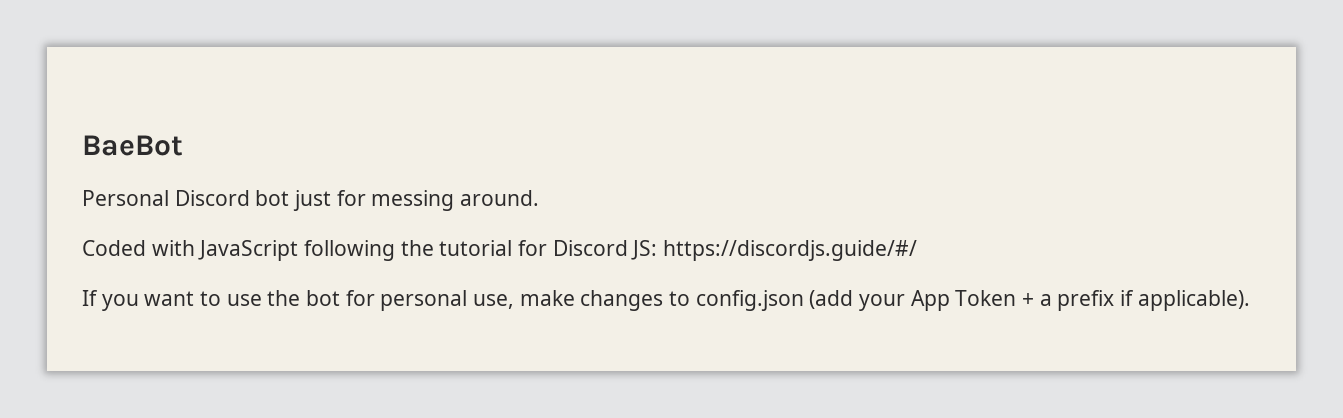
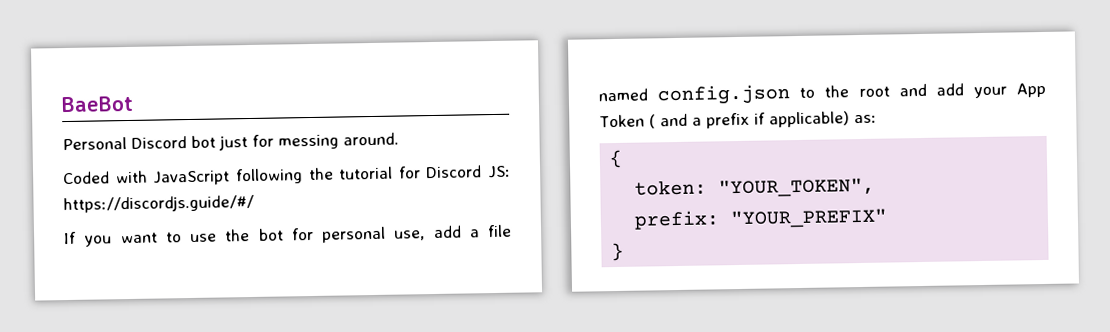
[519,290,854,311] make changes to config.json (add -> [432,224,512,239] [598,83,964,106] add a file named config.json to the root and add
[1022,293,1035,306] + -> [648,113,688,129] ( and
[1137,290,1250,311] applicable). -> [768,111,877,128] [609,149,624,169] [634,177,876,198] [634,208,889,230] [611,242,625,262] applicable) as: // { // token: "YOUR_TOKEN", // prefix: "YOUR_PREFIX" // }

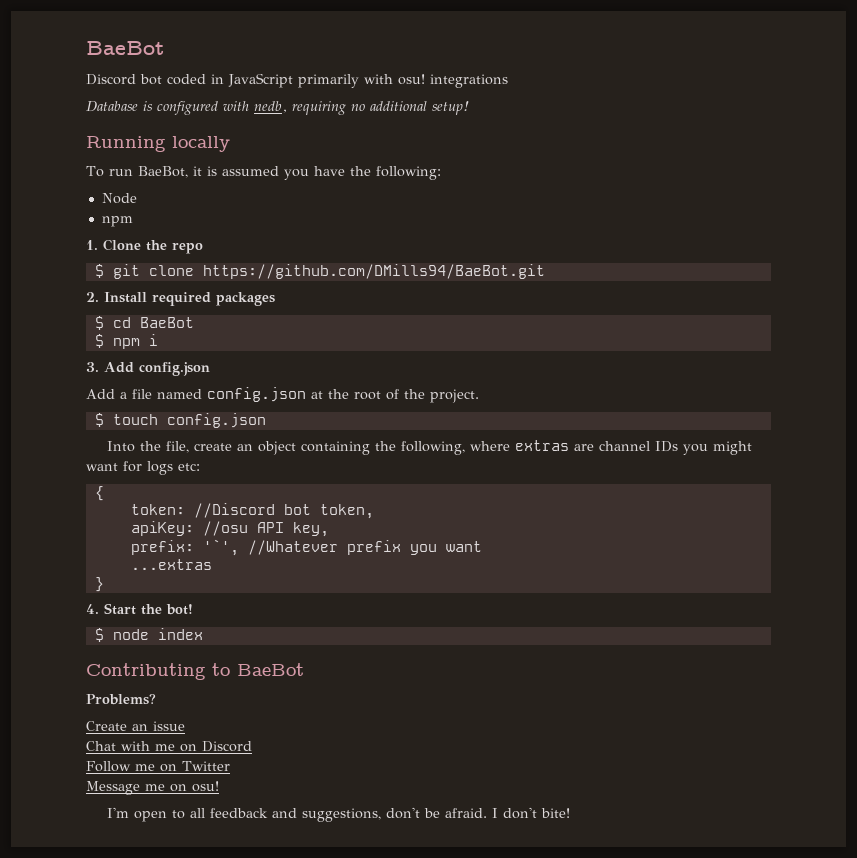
[61,95,134,113] [62,137,127,151] BaeBot // Personal -> [86,41,164,55] BaeBot //
[218,132,399,151] [63,165,511,186] [63,194,254,214] [64,225,462,247] just for messing around. // Coded with JavaScript following the tutorial for Discord JS: https://discordjs.guide/#/ // If you want to use the bot for personal use, add -> [167,73,508,88] [86,101,470,115] [86,136,230,152] [86,166,441,180] [101,193,137,204] [101,216,133,227] [86,239,203,254] [94,264,545,279] [86,292,275,306] [94,316,194,330] [94,334,158,349] [86,362,210,376] [86,389,115,399] coded in JavaScript primarily with osu! integrations // Database is configured with nedb, requiring no additional setup! // Running locally // To run BaeBot, it is assumed you have the following: // Node // npm // 1. Clone the repo // $ git clone https://github.com/DMills94/BaeBot.git // 2. Install required packages // $ cd BaeBot // $ npm i // 3. Add config.json // Add
[799,87,816,98] to -> [311,391,323,399] at
[898,82,1046,99] [599,111,877,129] [609,149,624,169] [634,177,876,198] [634,208,889,230] [611,242,625,262] and add your App Token ( and a prefix if applicable) as: // { // token: "YOUR_TOKEN", // prefix: "YOUR_PREFIX" // } -> [386,389,479,403] [94,413,266,428] [107,440,753,455] [86,461,200,475] [94,486,104,501] [130,503,374,519] [130,521,329,537] [130,539,482,556] [130,559,212,570] [94,577,104,592] [86,603,193,615] [94,628,203,642] [86,663,304,680] [86,694,156,705] [86,721,185,731] [86,741,252,752] [86,761,230,772] [86,781,219,795] [107,807,571,822] of the project. // $ touch config.json // Into the file, create an object containing the following, where extras are channel IDs you might want for logs etc: // { // token: //Discord bot token, // apiKey: //osu API key, // prefix: '`', //Whatever prefix you want // ...extras // } // 4. Start the bot! // $ node index // Contributing to BaeBot // Problems? // Create an issue // Chat with me on Discord // Follow me on Twitter // Message me on osu! // I'm open to all feedback and suggestions, don't be afraid. I don't bite!

